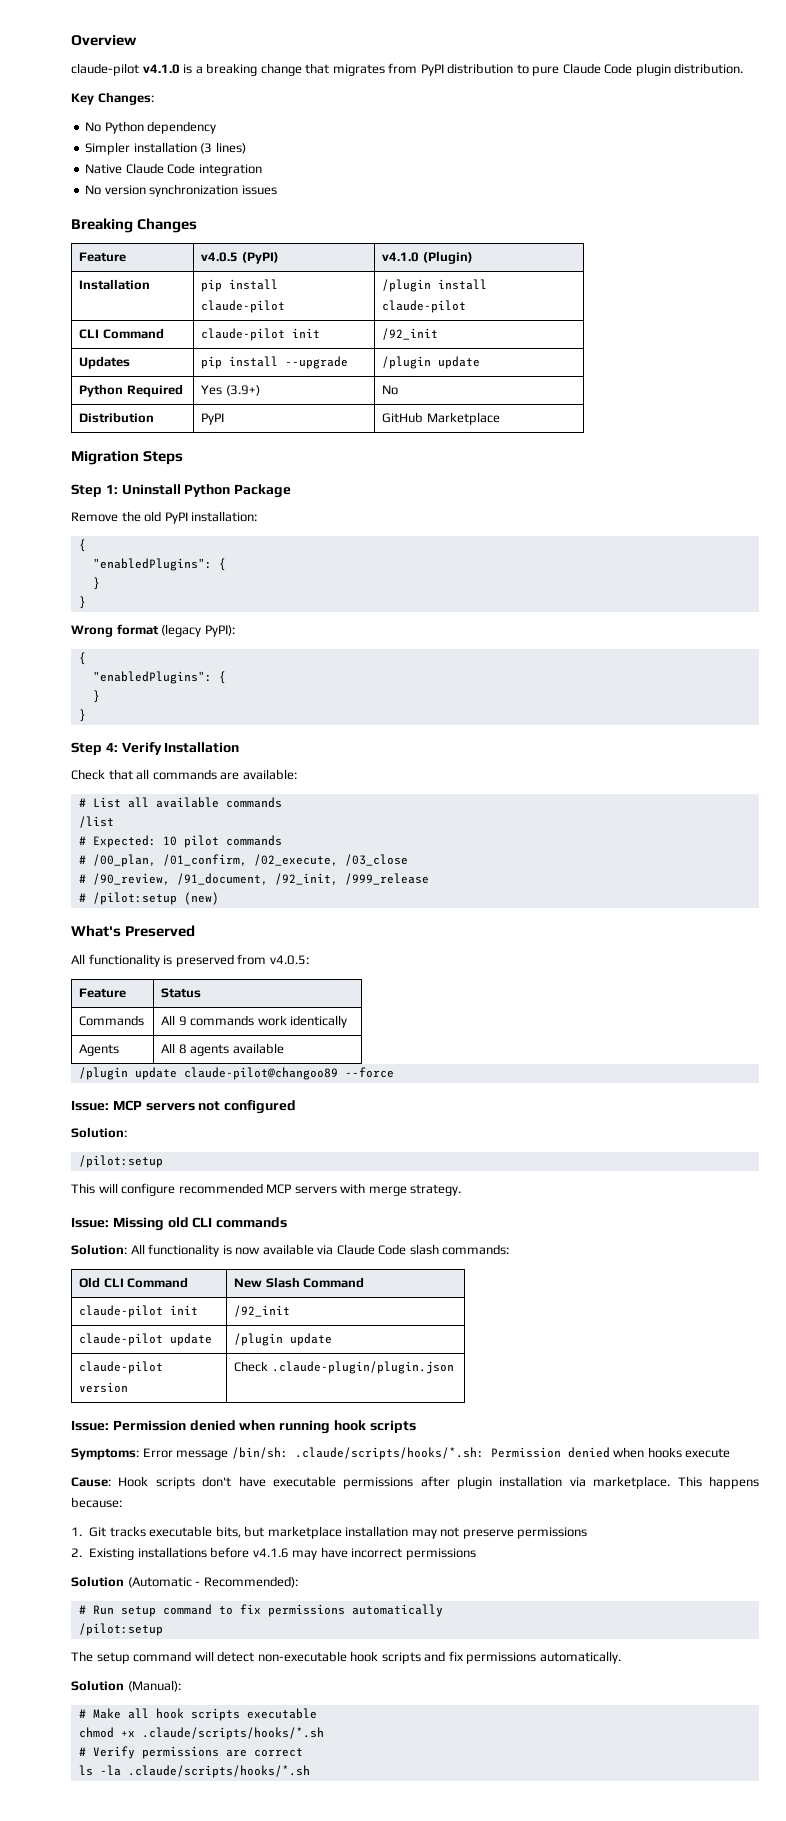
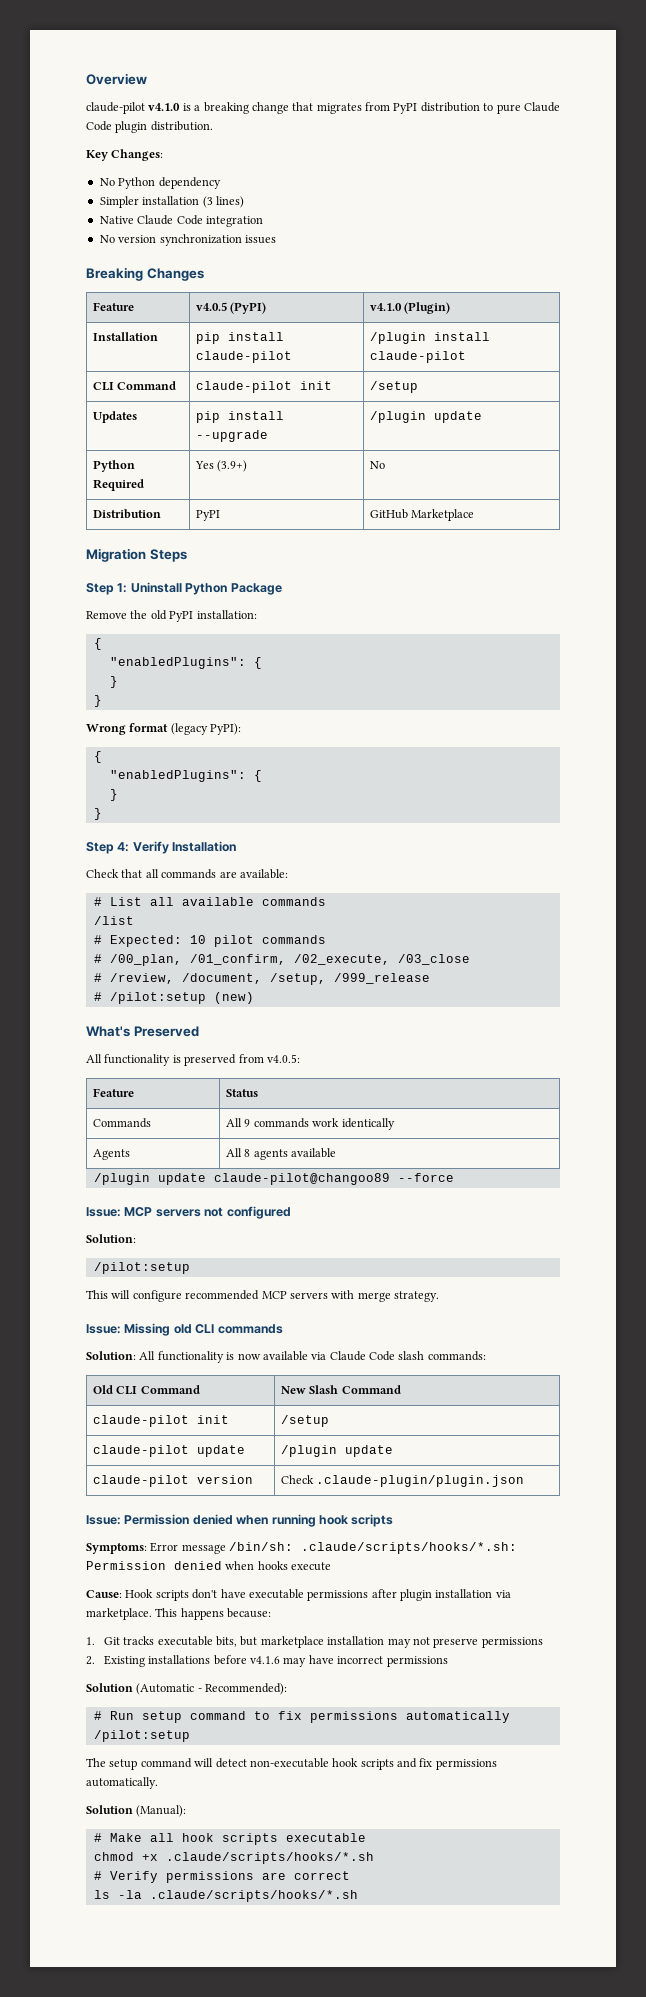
[382,328,439,340] /92_init -> [370,381,419,393] /setup
[92,873,338,885] /90_review, /91_document, /92_init, -> [109,973,326,985] /review, /document, /setup,
[234,1305,291,1317] /92_init -> [281,1415,330,1427] /setup

